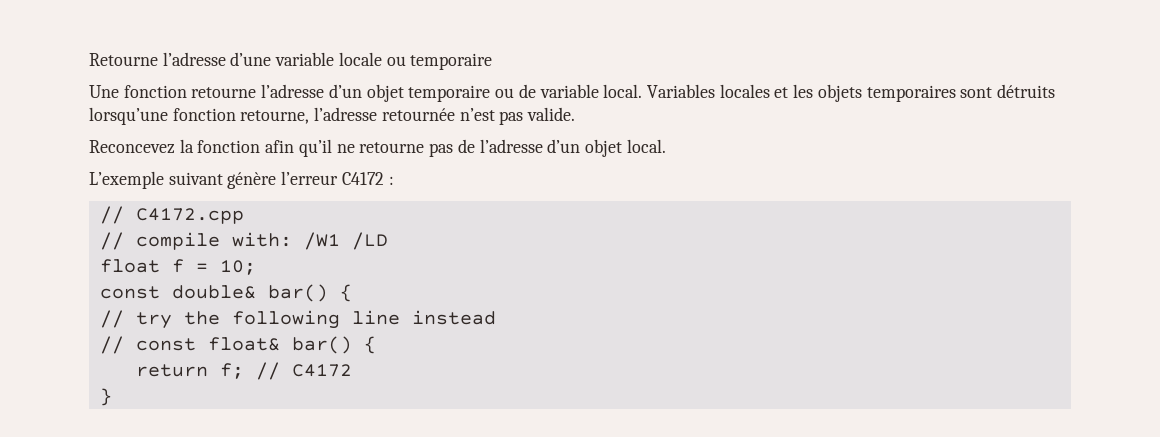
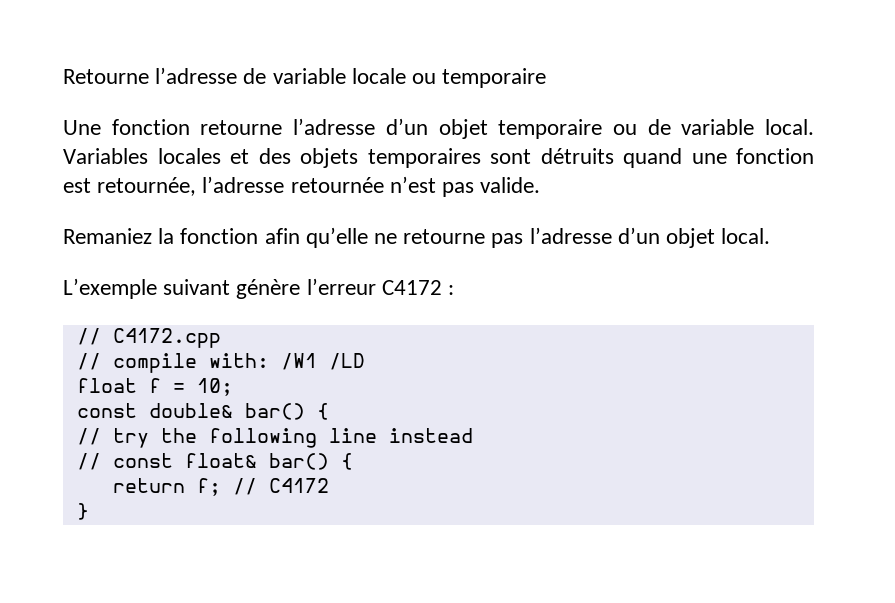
[230,52,272,66] d’une -> [243,68,267,84] de
[793,84,814,98] les -> [258,148,291,164] des
[89,107,310,125] lorsqu’une fonction retourne, -> [623,148,814,168] [63,177,197,196] quand une fonction est retournée,
[89,140,175,154] Reconcevez -> [63,228,152,244] Remaniez
[298,139,332,157] qu’il -> [305,227,368,248] qu’elle
[457,139,475,153] de -> (524, 240) none

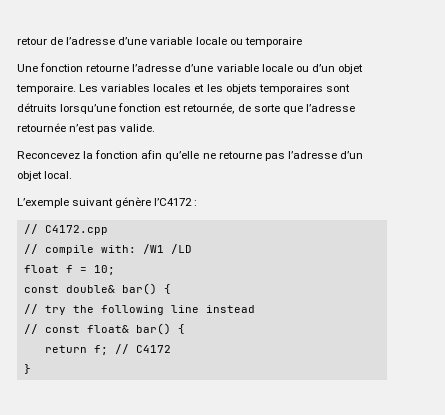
[63,67,267,84] Retourne l’adresse de -> [17,37,148,45] retour de l’adresse d’une
[385,118,815,139] [63,148,148,164] d’un objet temporaire ou de variable local. Variables -> [184,64,363,74] [16,84,151,94] d’une variable locale ou d’un objet temporaire. Les variables
[258,148,291,164] des -> [206,84,223,92] les
[623,148,727,168] quand une -> [60,104,117,114] lorsqu’une
(197, 186) none -> [237,104,303,114] de sorte que
[63,228,152,244] Remaniez -> [17,151,80,159] Reconcevez
[306,278,442,295] l’erreur C4172 -> [154,198,193,206] l’C4172

